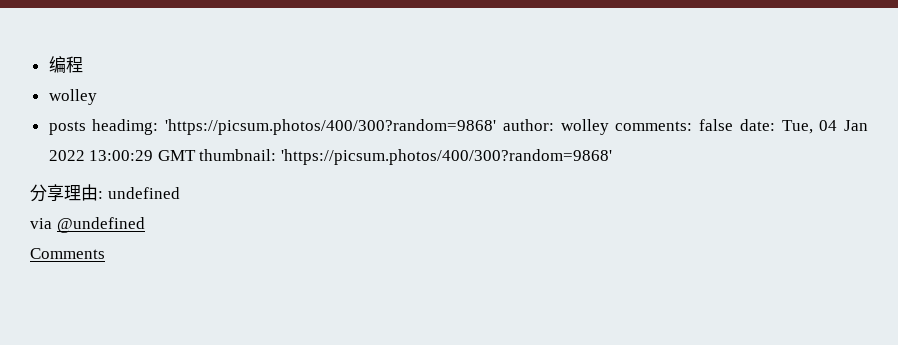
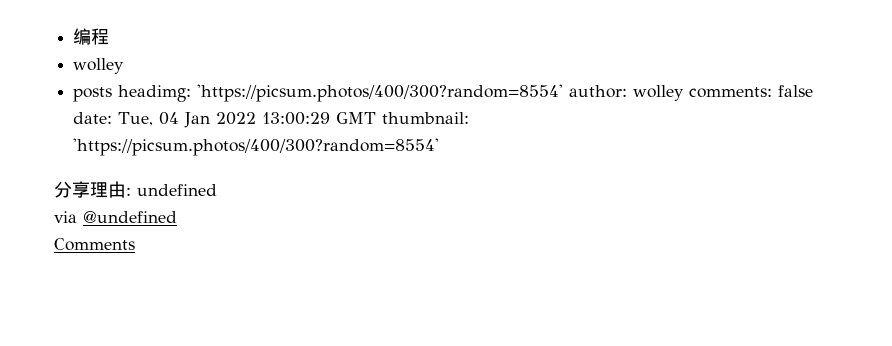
[165,119,497,135] 'https://picsum.photos/400/300?random=9868' -> [197,84,564,102] 'https://picsum.photos/400/300?random=8554'
[281,149,613,165] 'https://picsum.photos/400/300?random=9868' -> [73,138,440,156] 'https://picsum.photos/400/300?random=8554'

